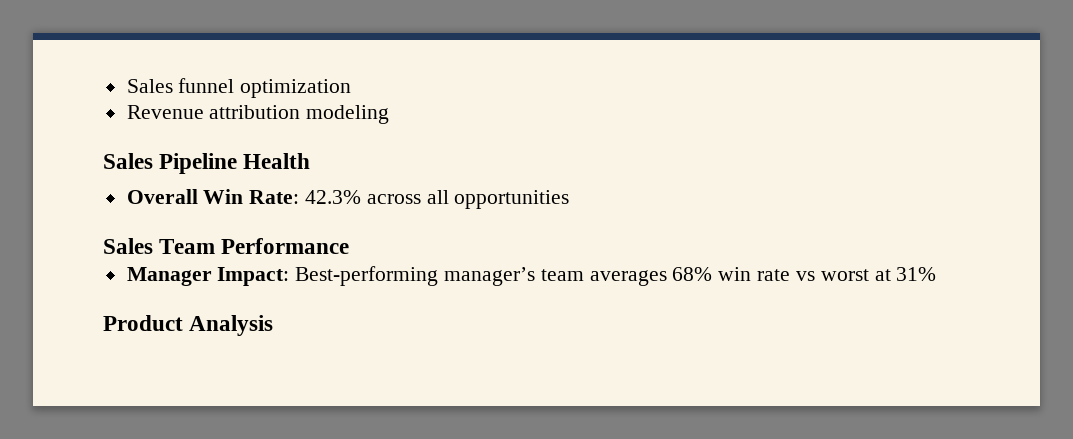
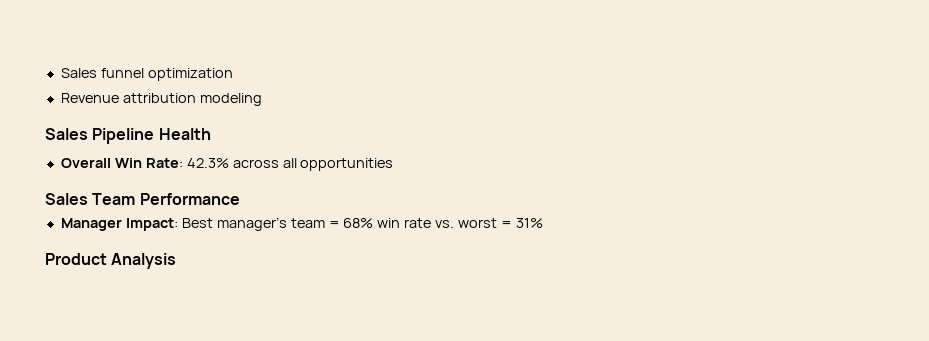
[295,266,439,286] Best-performing -> [181,218,213,228] Best
[589,270,667,286] averages -> [328,221,340,228] =
[795,269,891,281] vs worst at -> [435,218,513,228] vs. worst =

